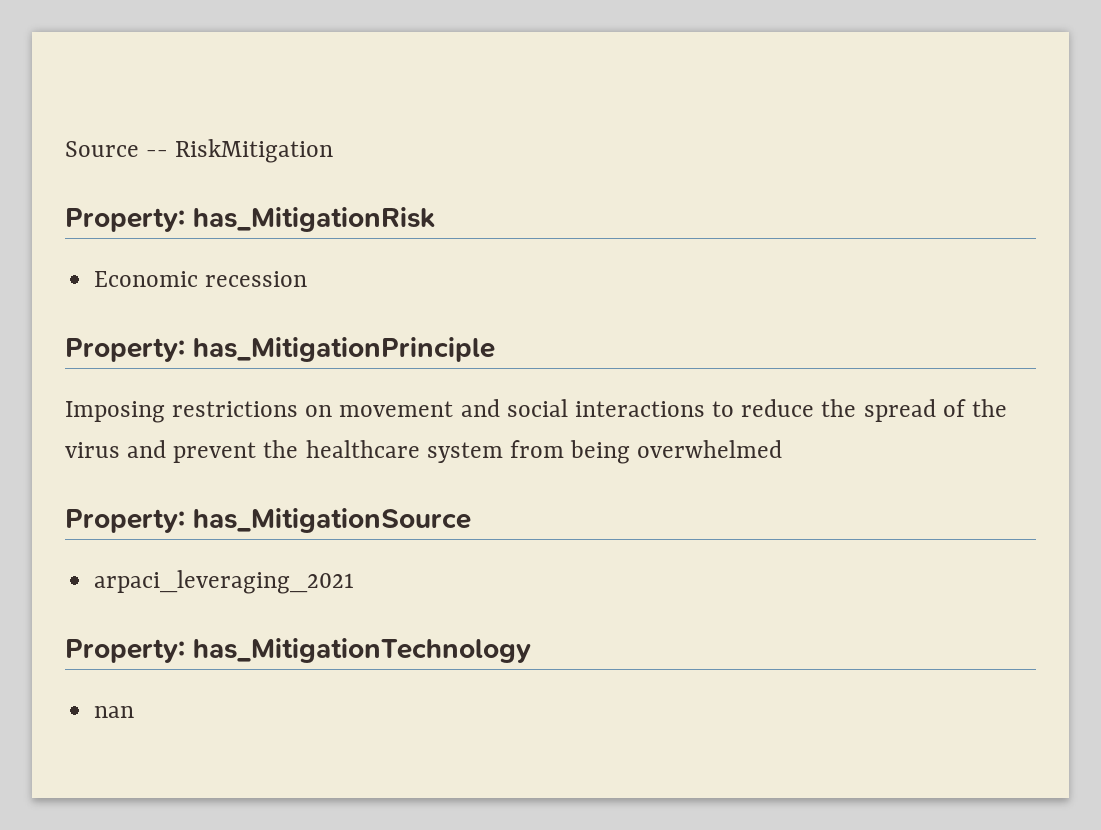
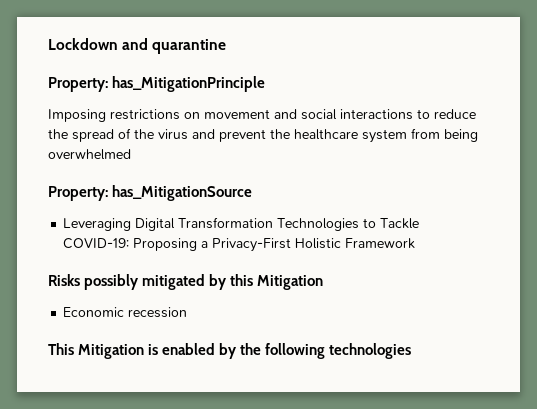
[65,139,334,163] [65,207,435,232] [94,271,308,287] Source -- RiskMitigation // Property: has_MitigationRisk // Economic recession -> [48,38,227,54] Lockdown and quarantine
[94,570,355,594] [65,638,531,663] [94,706,135,718] arpaci_leveraging_2021 // Property: has_MitigationTechnology // nan -> [63,217,420,231] [63,238,416,252] [48,274,324,290] [63,307,188,318] [48,343,412,359] Leveraging Digital Transformation Technologies to Tackle COVID-19: Proposing a Privacy-First Holistic Framework // Risks possibly mitigated by this Mitigation // Economic recession // This Mitigation is enabled by the following technologies

